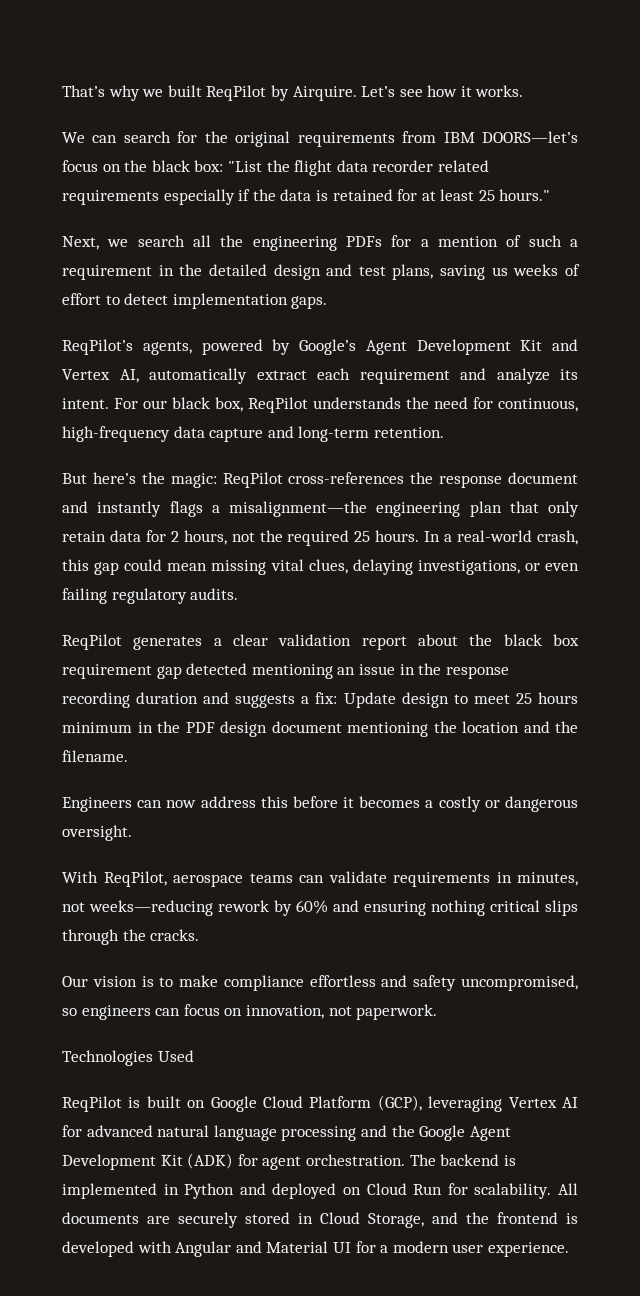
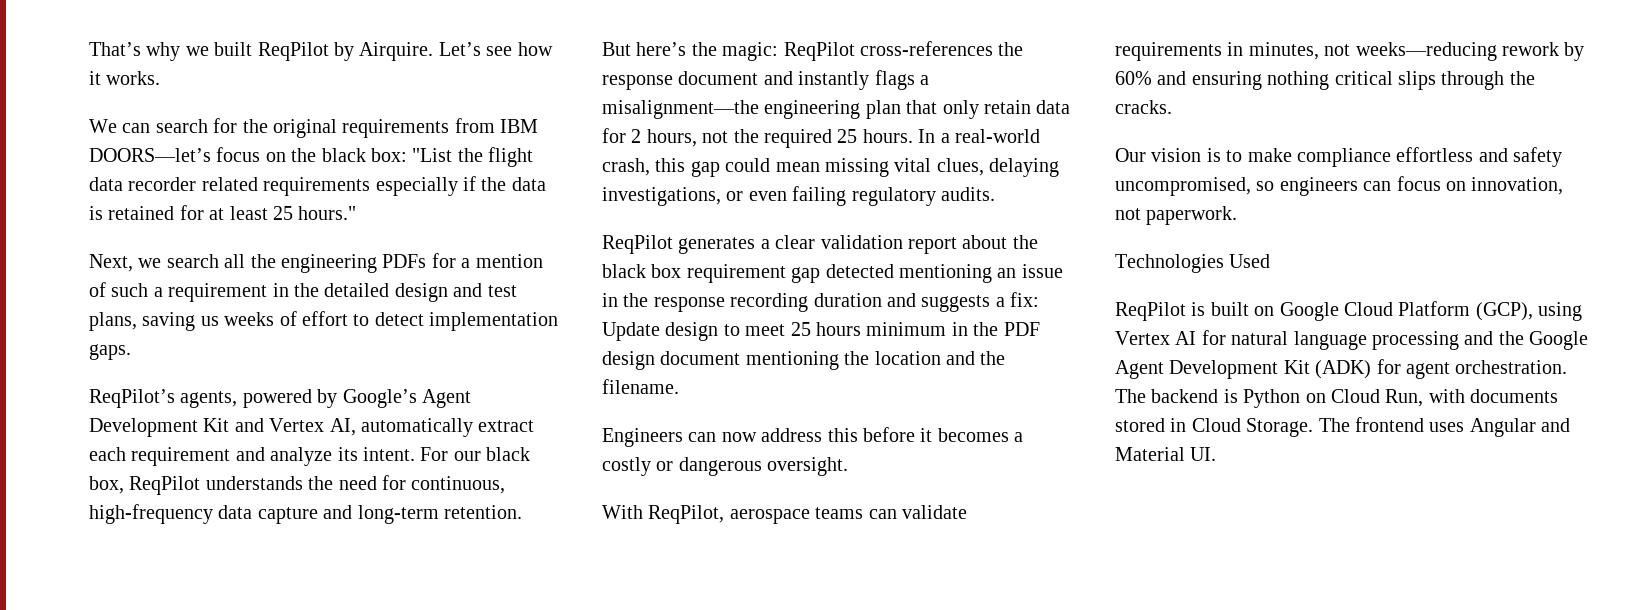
[428,1096,503,1112] leveraging -> [1538,302,1583,321] using
[86,1125,153,1137] advanced -> (1226, 337) none
[62,1183,579,1199] [62,1212,578,1228] [62,1241,569,1257] implemented in Python and deployed on Cloud Run for scalability. All documents are securely stored in Cloud Storage, and the frontend is developed with Angular and Material UI for a modern user experience. -> [1243,389,1559,408] [1115,417,1571,437] [1115,447,1217,461] Python on Cloud Run, with documents stored in Cloud Storage. The frontend uses Angular and Material UI.

